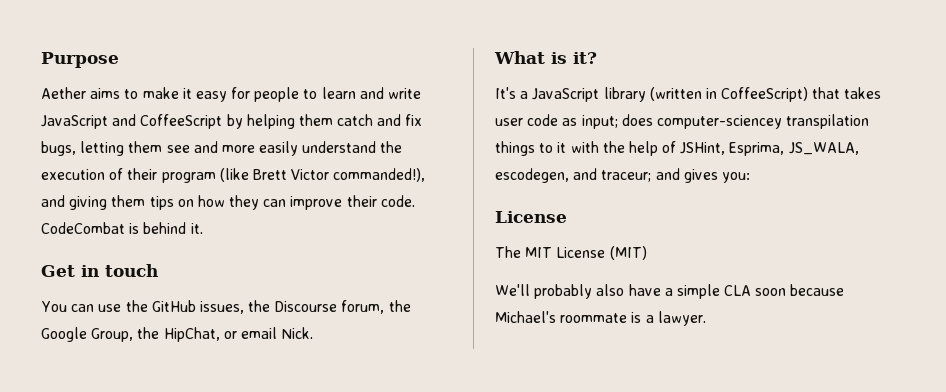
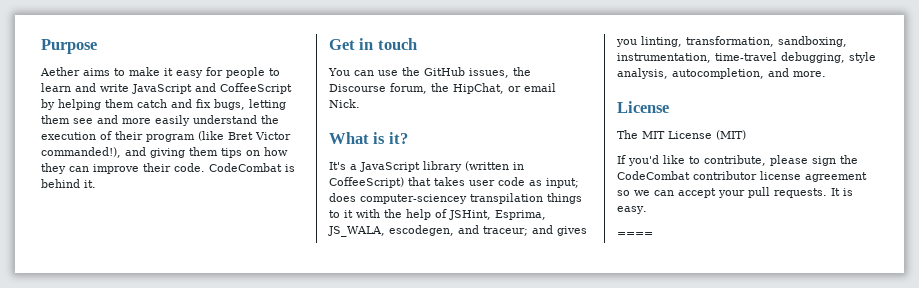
[252,169,287,180] Brett -> [228,132,253,140] Bret
[41,327,160,342] Google Group, the -> (449, 87) none
[721,172,750,183] you: -> [616,36,847,47] [617,52,876,63] [617,68,826,79] you linting, transformation, sandboxing, instrumentation, time-travel debugging, style analysis, autocompletion, and more.
[495,284,845,299] [495,311,706,326] We'll probably also have a simple CLA soon because Michael's roommate is a lawyer. -> [617,155,858,166] [617,171,867,182] [617,187,853,198] [617,206,647,214] [617,232,653,237] If you'd like to contribute, please sign the CodeCombat contributor license agreement so we can accept your pull requests. It is easy. // ====

